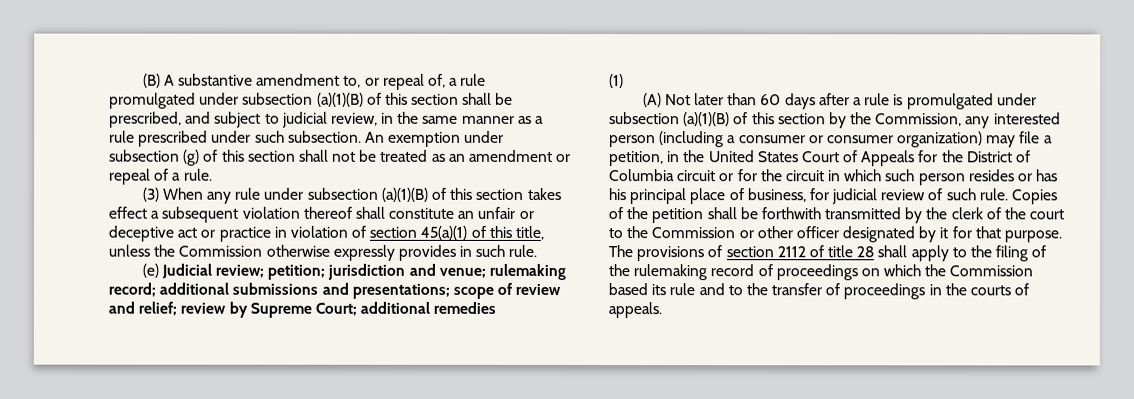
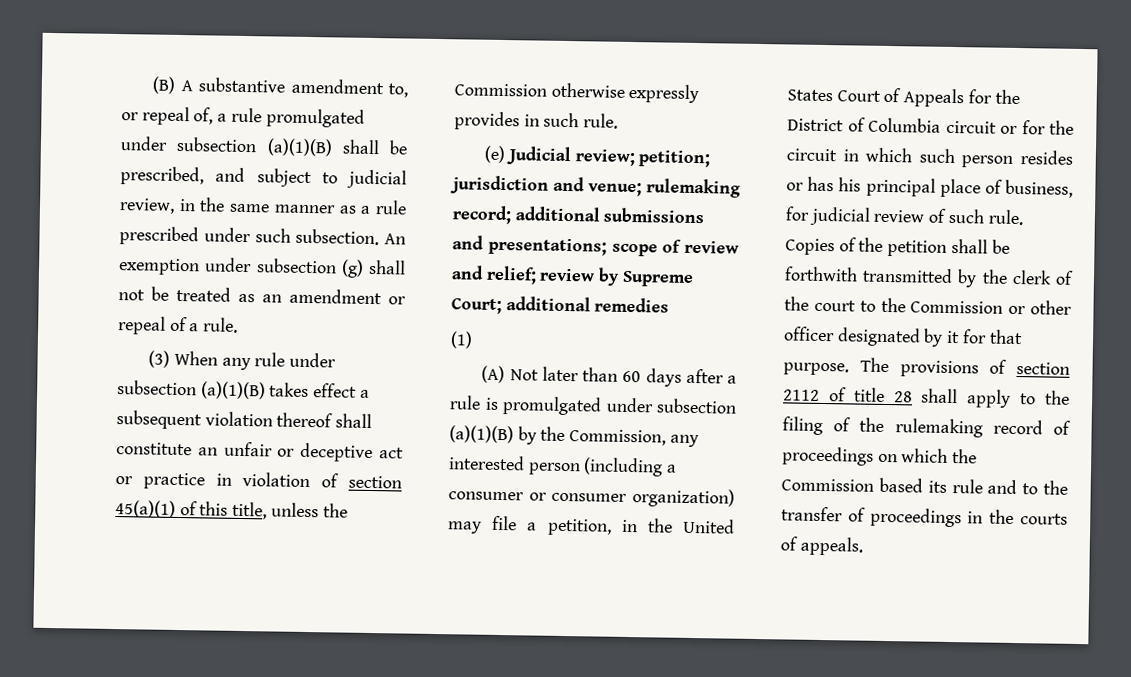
[366,92,460,105] of this section -> (333, 147) none
[203,149,296,162] of this section -> (364, 268) none
[431,187,525,200] of this section -> (266, 390) none
[733,112,826,125] of this section -> (514, 434) none

